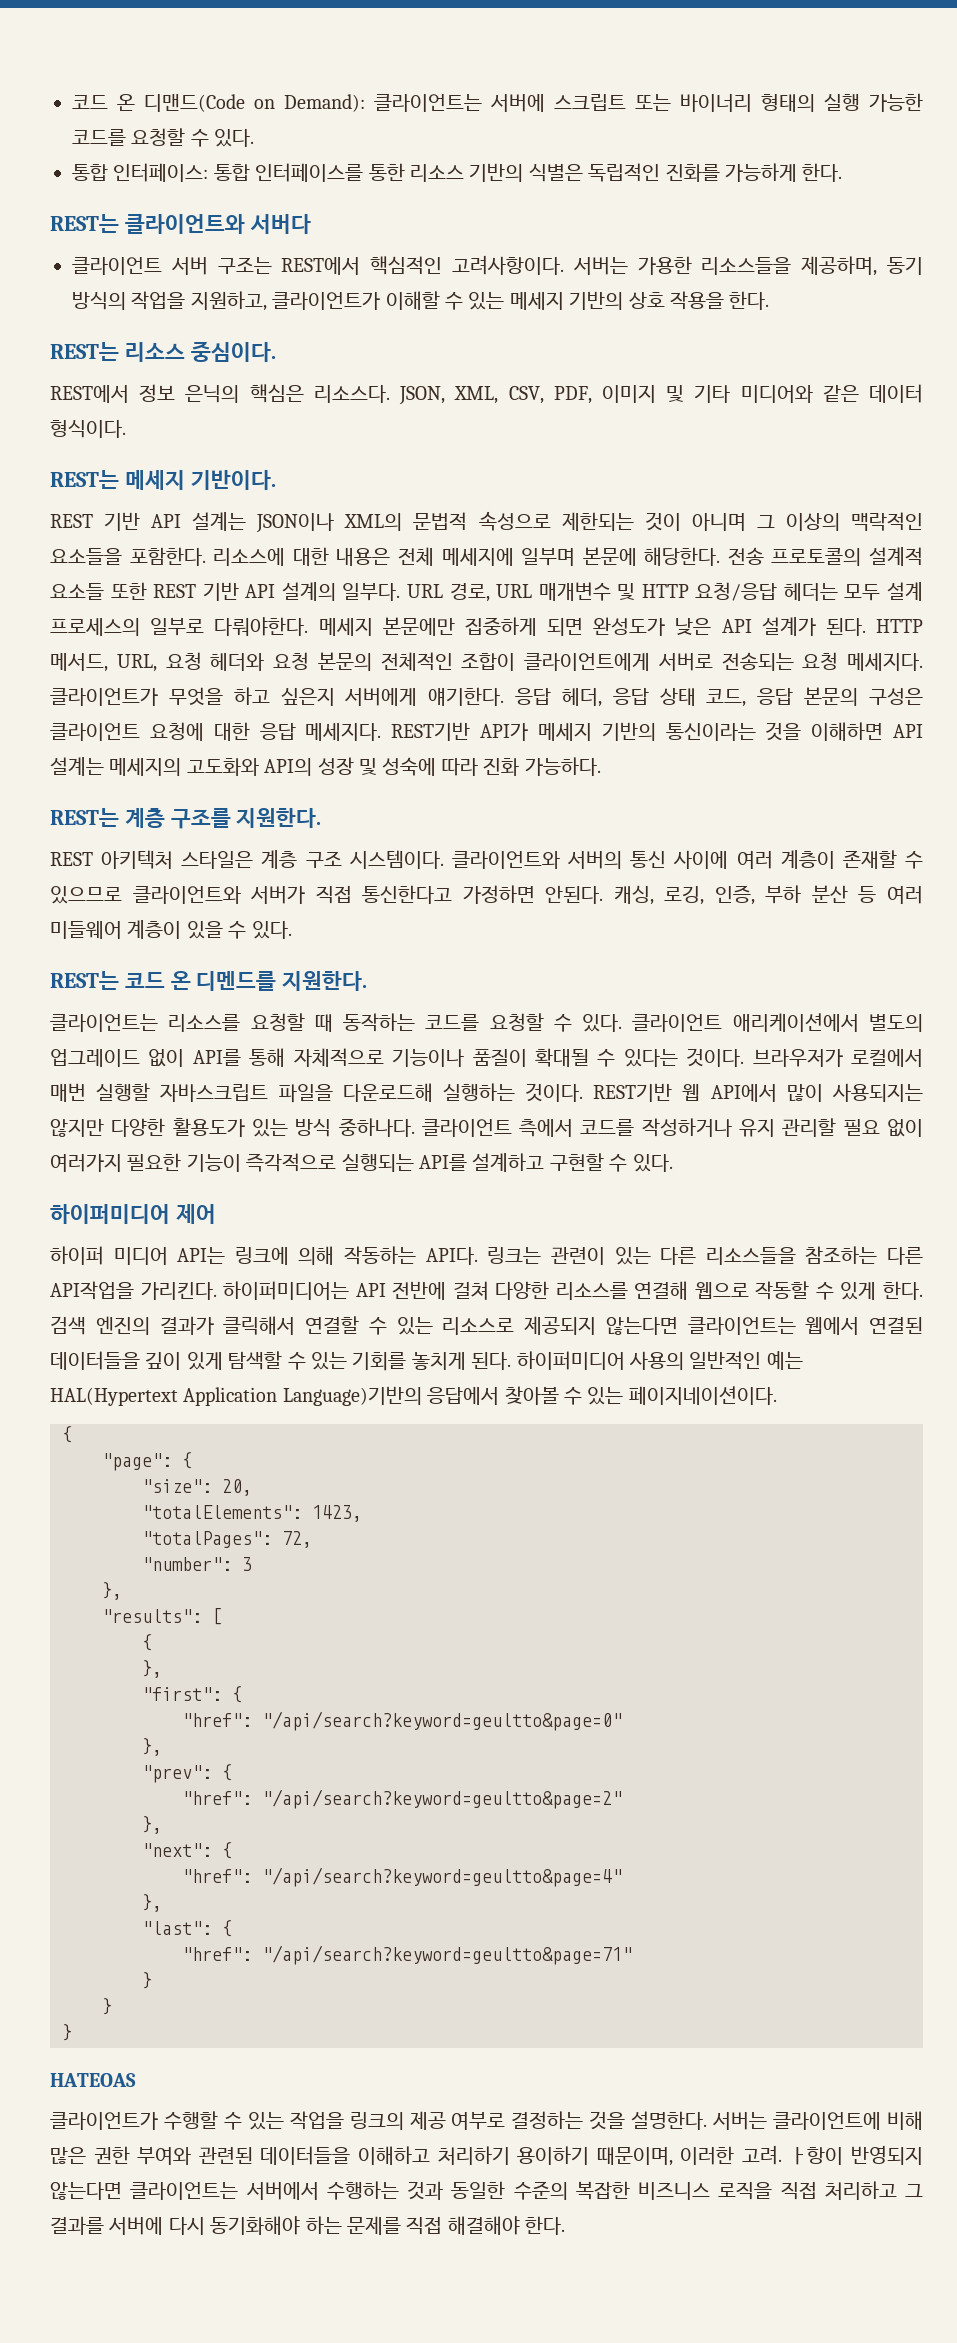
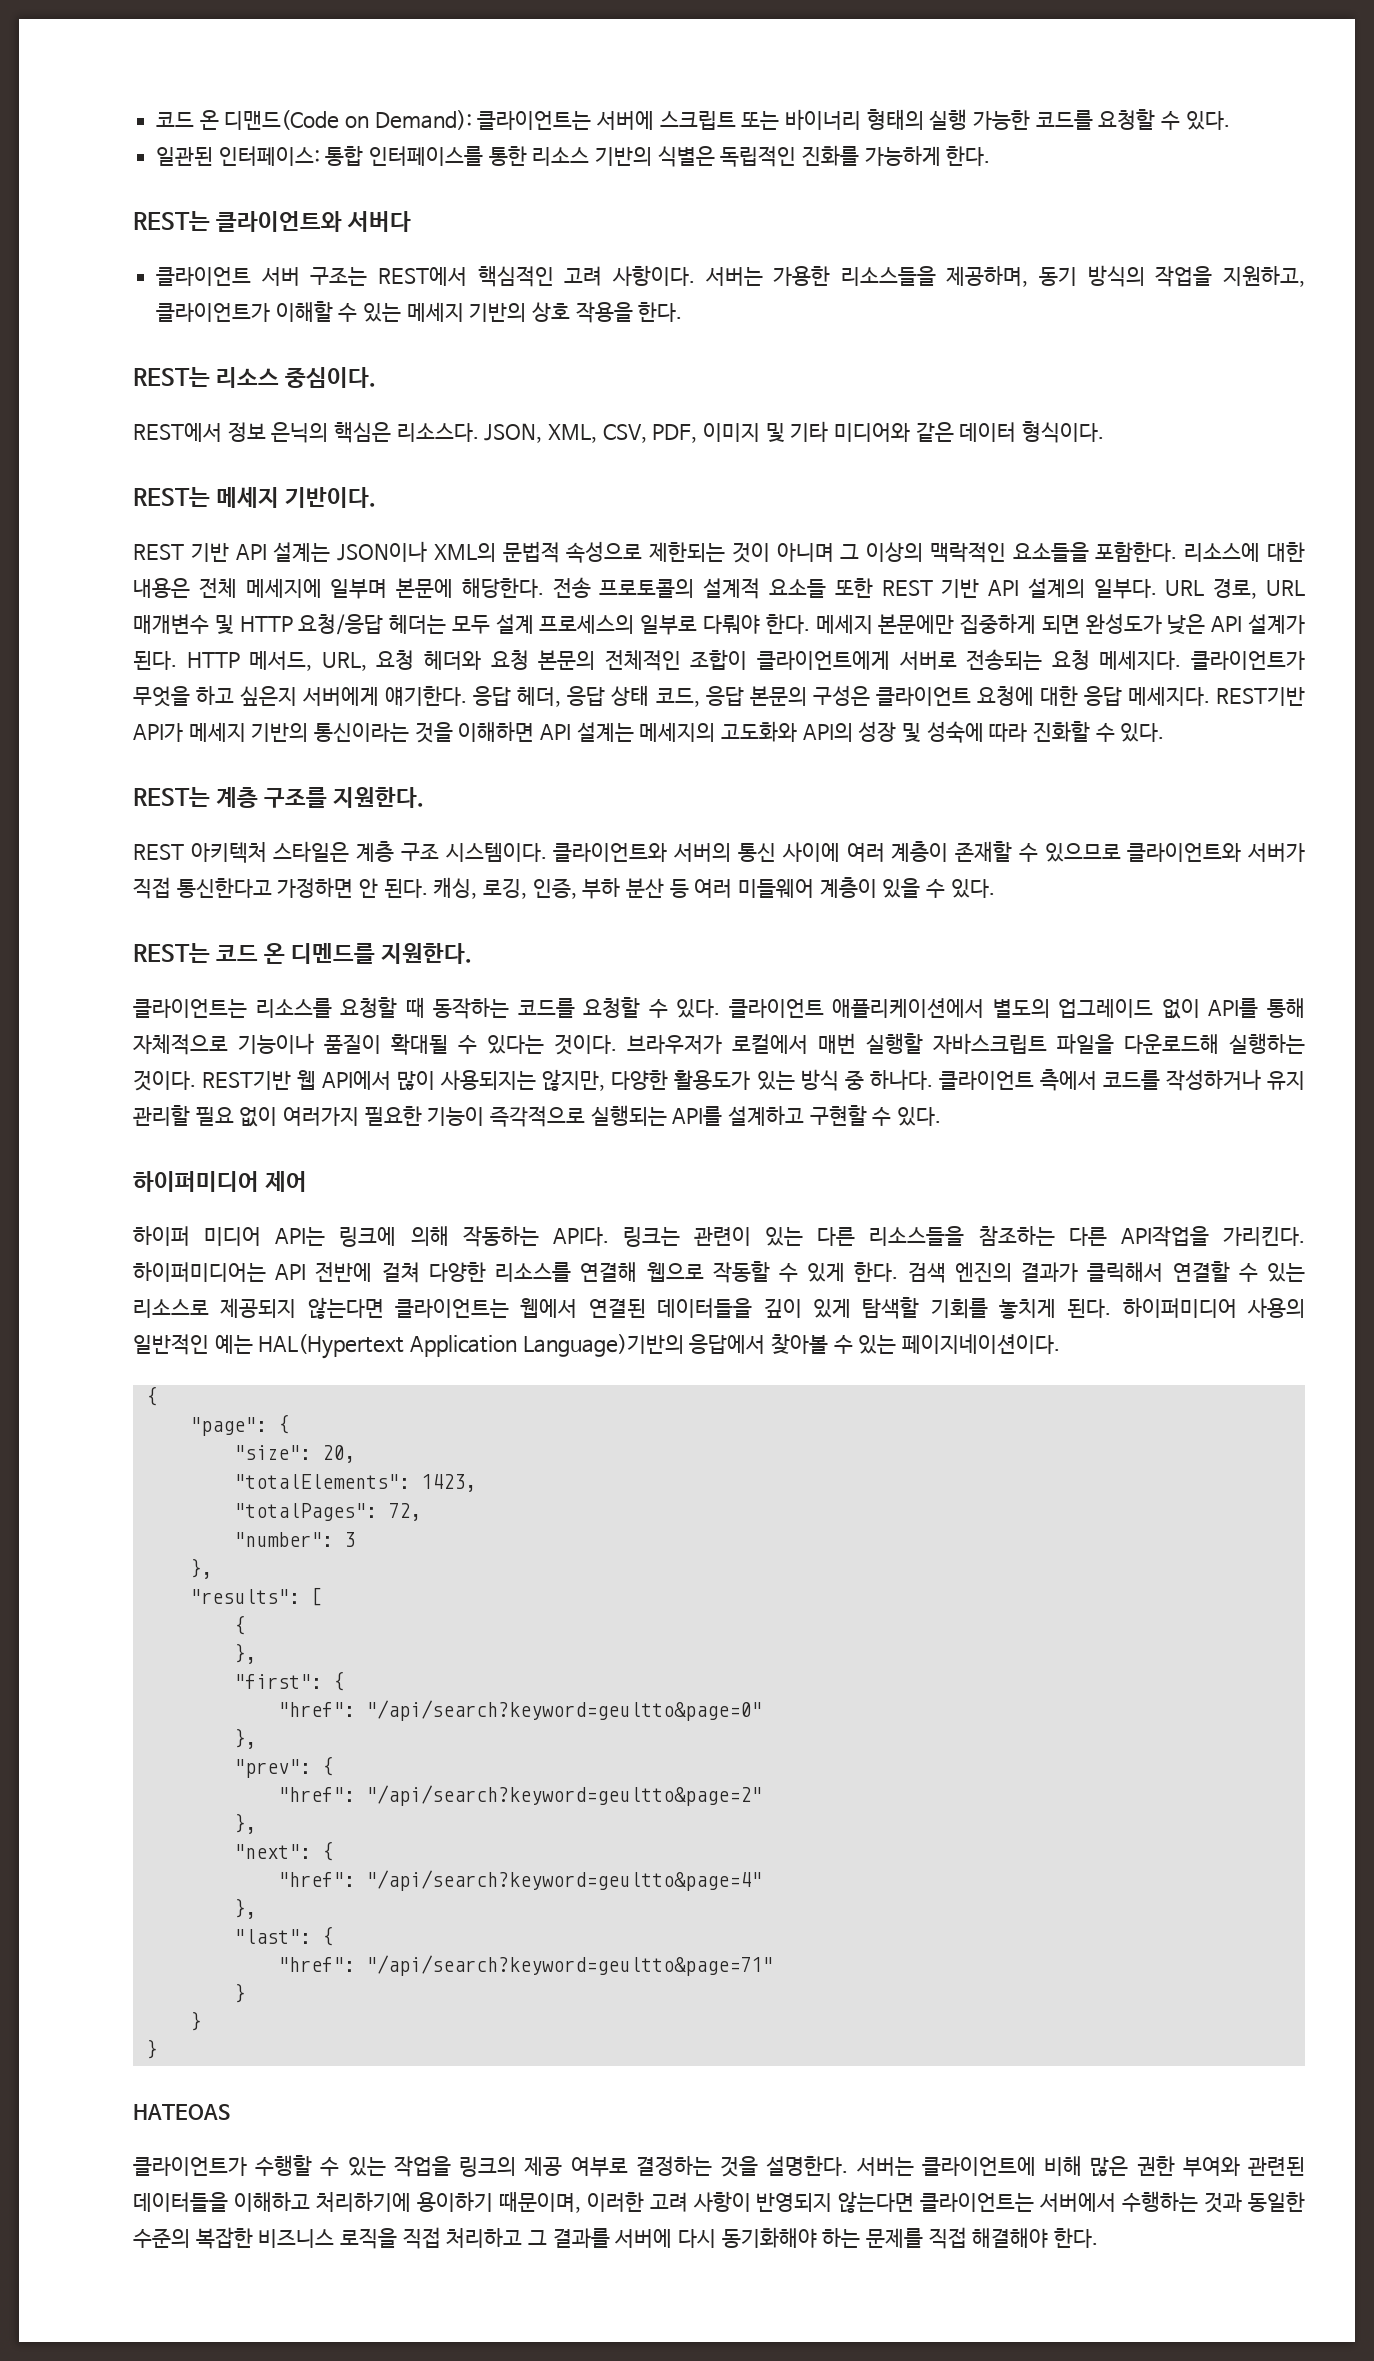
[72,164,108,181] 통합 -> [156,147,214,166] 일관된
[452,255,564,275] 고려사항이다. -> [564,265,695,286] 고려 사항이다.
[214,617,309,636] 다뤄야한다. -> [703,614,810,634] 다뤄야 한다.
[483,757,601,776] 진화 가능하다. -> [1033,721,1165,742] 진화할 수 있다.
[545,885,604,904] 안된다. -> [359,878,428,898] 안 된다.
[732,1013,859,1032] 애리케이션에서 -> [832,998,985,1018] 애플리케이션에서
[50,1119,104,1137] 않지만 -> [542,1069,606,1091] 않지만,
[338,1118,415,1137] 중하나다. -> [844,1069,933,1090] 중 하나다.
[287,1352,347,1370] 수 있는 -> (920, 1308) none
[437,2146,510,2165] 처리하기 -> [315,2192,411,2212] 처리하기에
[741,2145,844,2165] 고려. ㅏ항이 -> [649,2191,751,2212] 고려 사항이

